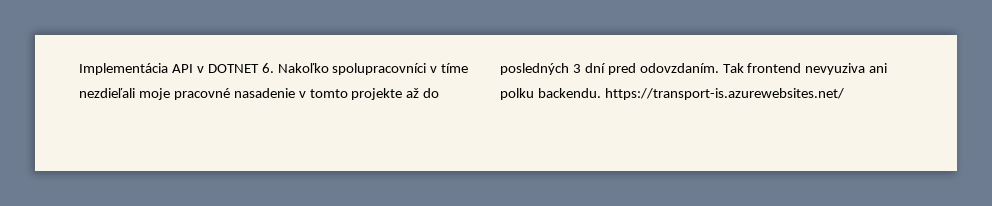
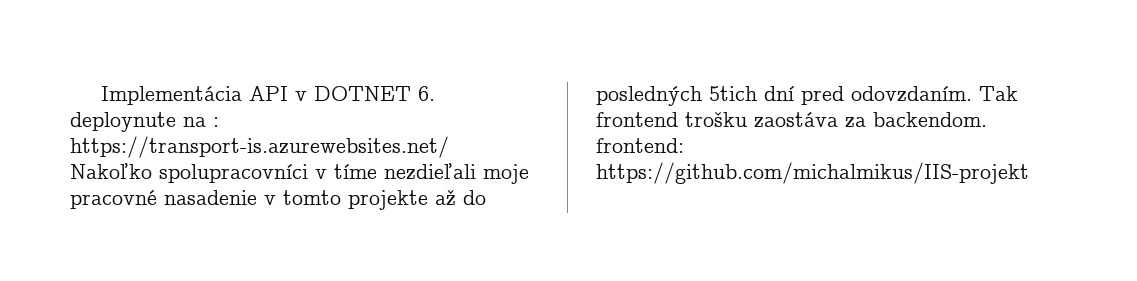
(274, 68) none -> [70,112,219,132] [70,136,449,158] deploynute na : https://transport-is.azurewebsites.net/
[572,64,581,73] 3 -> [709,86,757,101] 5tich
[805,63,888,75] [500,88,844,100] nevyuziva ani polku backendu. https://transport-is.azurewebsites.net/ -> [685,112,987,128] [596,138,684,153] [596,162,1029,184] trošku zaostáva za backendom. frontend: https://github.com/michalmikus/IIS-projekt

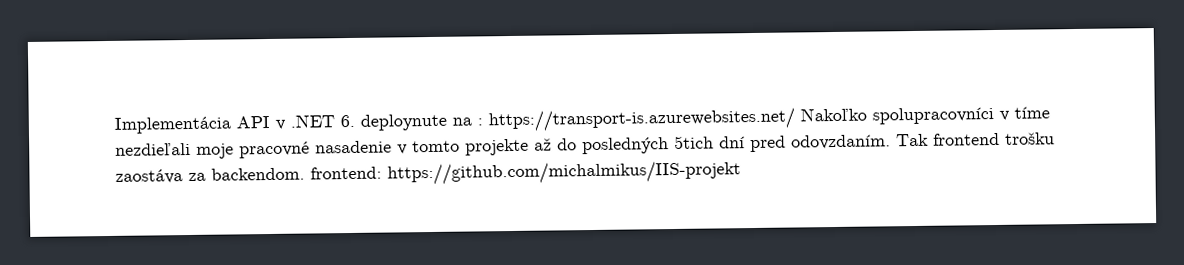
[314,86,412,101] DOTNET -> [290,114,335,128] .NET

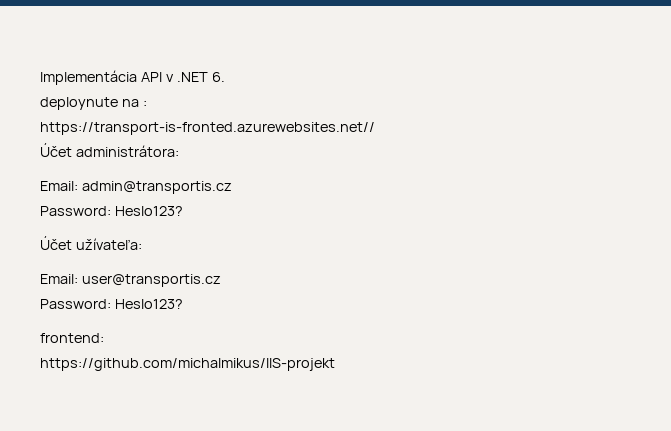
(355, 121) none -> (225, 77) //
[488,106,1050,133] [115,132,1055,159] [115,167,305,184] https://transport-is.azurewebsites.net/ Nakoľko spolupracovníci v tíme nezdieľali moje pracovné nasadenie v tomto projekte až do posledných 5tich dní pred odovzdaním. Tak frontend trošku zaostáva za backendom. -> [40,122,375,135] [40,143,179,157] [40,181,232,194] [40,206,183,216] [40,236,142,250] [40,274,221,287] [40,299,183,309] // https://transport-is-fronted.azurewebsites.net// // Účet administrátora: // Email: admin@transportis.cz // Password: Heslo123? // Účet užívateľa: // Email: user@transportis.cz // Password: Heslo123? //
(382, 173) none -> (104, 338) //

